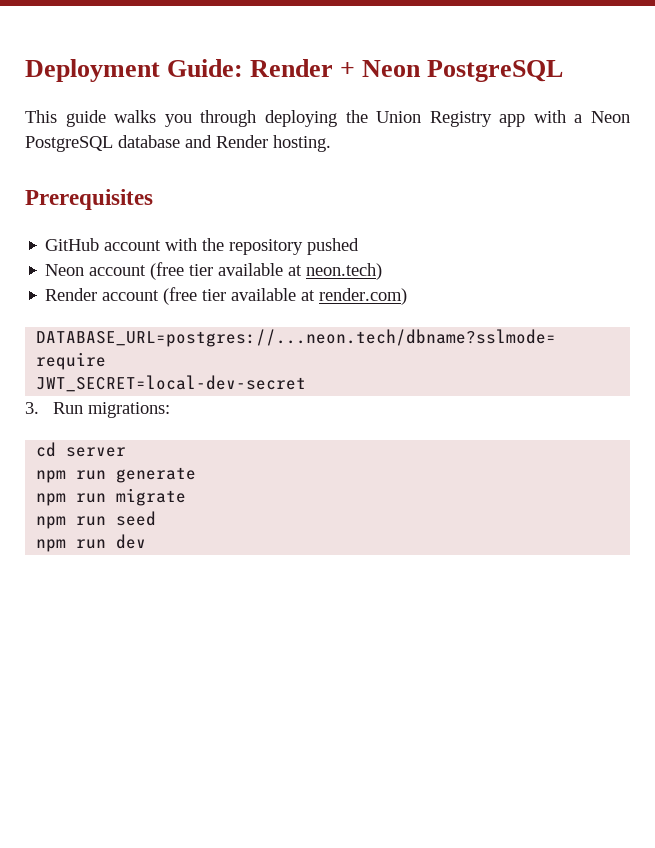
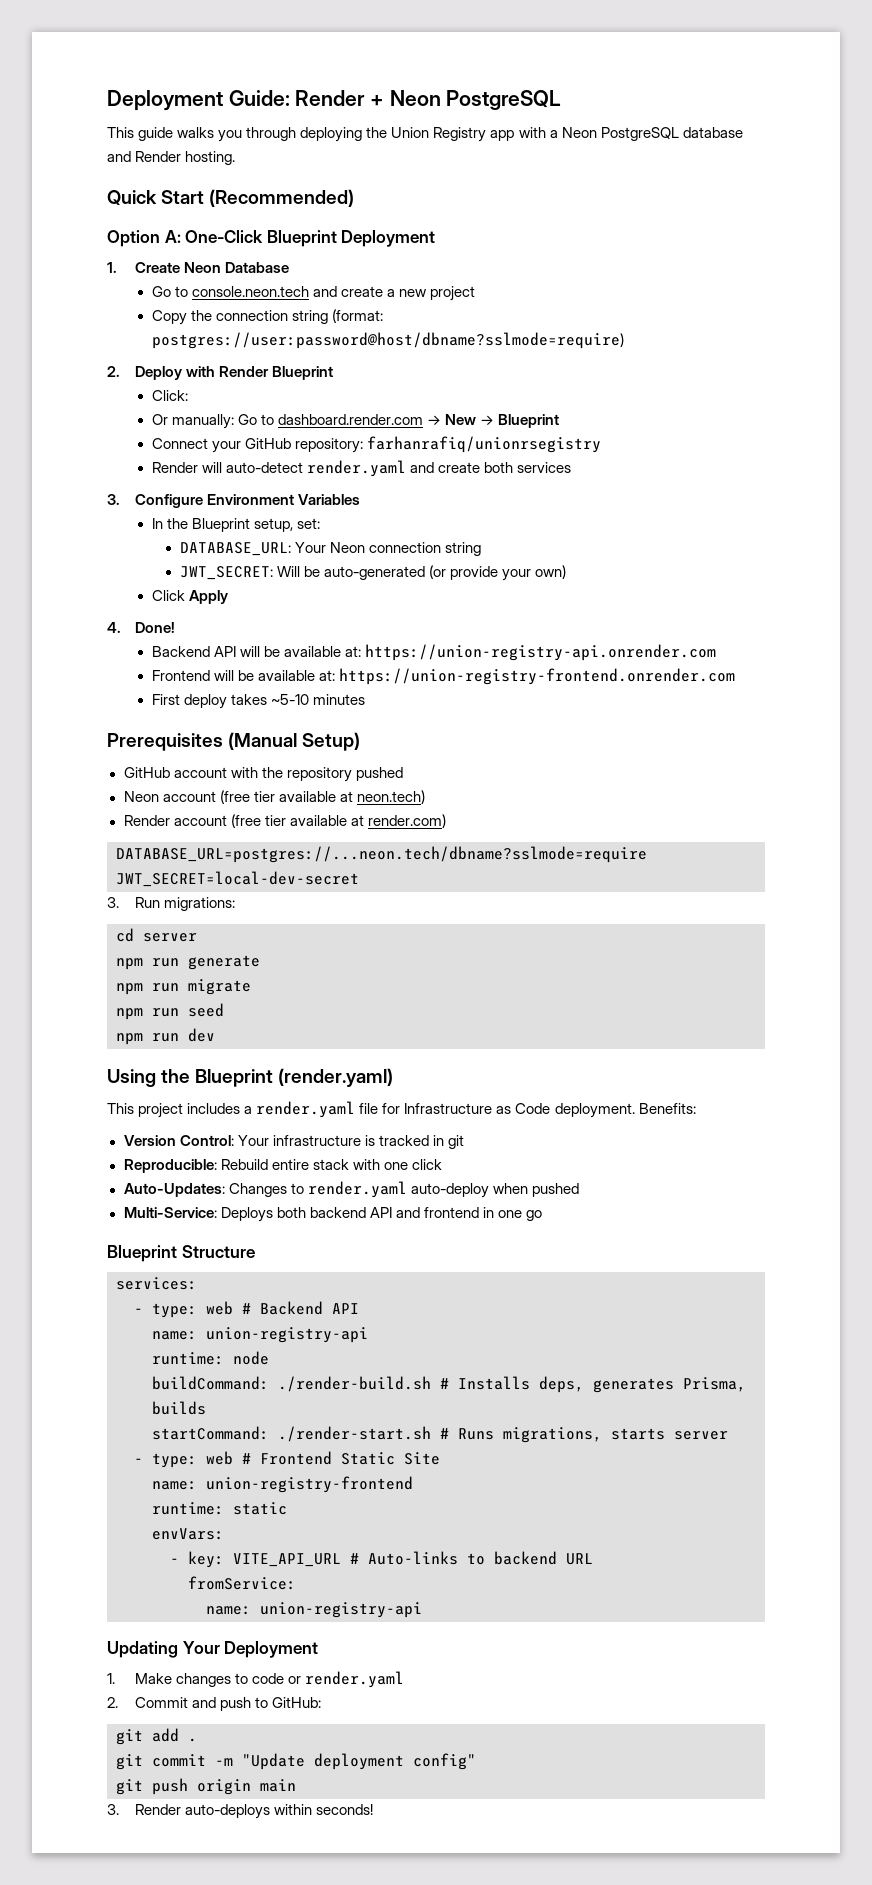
(331, 143) none -> [107,189,355,207] [107,230,436,247] [107,262,290,273] [151,286,475,301] [151,309,383,325] [151,332,624,349] [107,366,334,380] [151,390,188,401] [151,414,559,429] [151,436,601,453] [151,460,571,477] [107,494,361,508] [151,518,320,532] [179,542,481,556] [179,565,566,581] [151,590,228,604] [107,622,175,633] [151,644,716,661] [151,668,735,685] [151,694,365,709] // Quick Start (Recommended) // Option A: One-Click Blueprint Deployment // 1. Create Neon Database // Go to console.neon.tech and create a new project // Copy the connection string (format: postgres://user:password@host/dbname?sslmode=require) // 2. Deploy with Render Blueprint // Click: // Or manually: Go to dashboard.render.com → New → Blueprint // Connect your GitHub repository: farhanrafiq/unionrsegistry // Render will auto-detect render.yaml and create both services // 3. Configure Environment Variables // In the Blueprint setup, set: // DATABASE_URL: Your Neon connection string // JWT_SECRET: Will be auto-generated (or provide your own) // Click Apply // 4. Done! // Backend API will be available at: https://union-registry-api.onrender.com // Frontend will be available at: https://union-registry-frontend.onrender.com // First deploy takes ~5-10 minutes
(153, 199) none -> [228,732,361,751] (Manual Setup)
(147, 541) none -> [107,1068,394,1087] [107,1101,696,1118] [123,1135,464,1149] [123,1159,442,1173] [123,1181,579,1198] [123,1207,542,1222] [107,1245,255,1262] [116,1277,197,1290] [134,1301,359,1318] [152,1327,368,1343] [152,1351,269,1365] [152,1376,746,1393] [152,1401,206,1415] [152,1426,728,1443] [134,1451,440,1468] [152,1476,413,1493] [152,1502,287,1515] [152,1528,224,1540] [170,1551,593,1568] [188,1576,296,1590] [206,1602,422,1618] [107,1641,319,1658] [107,1671,405,1688] [107,1697,322,1711] [116,1728,197,1745] [116,1753,476,1770] [116,1778,296,1795] [107,1804,374,1819] // Using the Blueprint (render.yaml) // This project includes a render.yaml file for Infrastructure as Code deployment. Benefits: // Version Control: Your infrastructure is tracked in git // Reproducible: Rebuild entire stack with one click // Auto-Updates: Changes to render.yaml auto-deploy when pushed // Multi-Service: Deploys both backend API and frontend in one go // Blueprint Structure // services: // - type: web # Backend API // name: union-registry-api // runtime: node // buildCommand: ./render-build.sh # Installs deps, generates Prisma, builds // startCommand: ./render-start.sh # Runs migrations, starts server // - type: web # Frontend Static Site // name: union-registry-frontend // runtime: static // envVars: // - key: VITE_API_URL # Auto-links to backend URL // fromService: // name: union-registry-api // Updating Your Deployment // 1. Make changes to code or render.yaml // 2. Commit and push to GitHub: // git add . // git commit -m "Update deployment config" // git push origin main // 3. Render auto-deploys within seconds!

